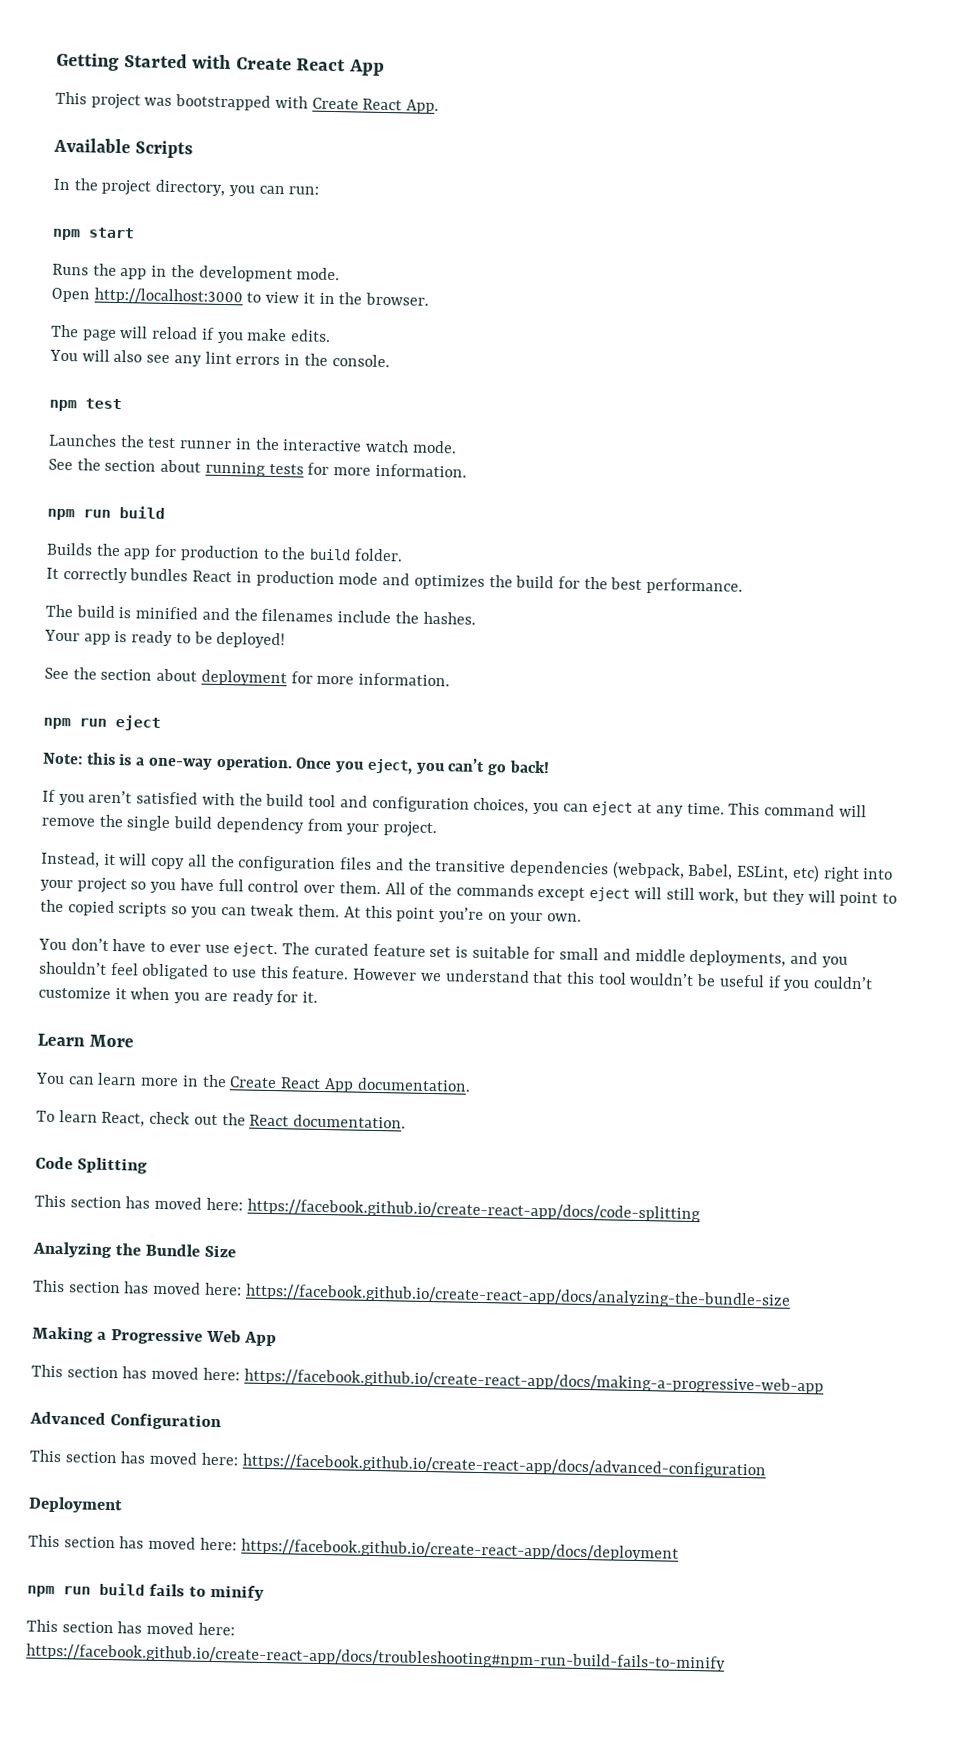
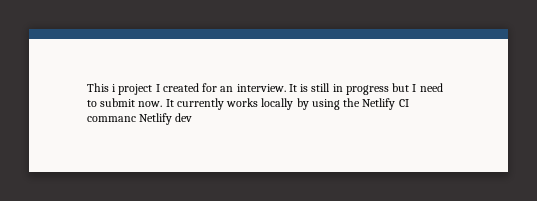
[56,52,385,76] [55,91,440,115] [53,137,194,159] [53,178,320,197] [52,227,135,241] [52,263,341,283] [51,287,430,306] [51,324,332,344] [49,349,390,368] [49,398,122,412] [48,433,457,454] [48,458,467,478] [47,506,165,521] [46,542,403,562] [46,566,744,595] [45,604,476,625] [44,629,286,649] [44,667,451,687] [43,715,161,731] [42,752,550,776] [42,789,867,818] [41,814,438,838] [41,851,894,883] [40,877,897,907] [40,899,583,925] [38,938,848,968] [39,961,874,992] [38,986,319,1006] [37,1033,135,1048] [35,1072,471,1093] [36,1110,407,1129] [35,1156,148,1174] [34,1194,701,1223] [32,1241,236,1259] [33,1279,791,1309] [32,1326,277,1347] [31,1364,824,1395] [29,1411,222,1431] [29,1449,766,1479] [28,1496,123,1514] [28,1534,679,1562] [27,1582,264,1601] [26,1619,235,1636] [26,1643,726,1672] Getting Started with Create React App // This project was bootstrapped with Create React App. // Available Scripts // In the project directory, you can run: // npm start // Runs the app in the development mode. // Open http://localhost:3000 to view it in the browser. // The page will reload if you make edits. // You will also see any lint errors in the console. // npm test // Launches the test runner in the interactive watch mode. // See the section about running tests for more information. // npm run build // Builds the app for production to the build folder. // It correctly bundles React in production mode and optimizes the build for the best performance. // The build is minified and the filenames include the hashes. // Your app is ready to be deployed! // See the section about deployment for more information. // npm run eject // Note: this is a one-way operation. Once you eject, you can’t go back! // If you aren’t satisfied with the build tool and configuration choices, you can eject at any time. This command will remove the single build dependency from your project. // Instead, it will copy all the configuration files and the transitive dependencies (webpack, Babel, ESLint, etc) right into your project so you have full control over them. All of the commands except eject will still work, but they will point to the copied scripts so you can tweak them. At this point you’re on your own. // You don’t have to ever use eject. The curated feature set is suitable for small and middle deployments, and you shouldn’t feel obligated to use this feature. However we understand that this tool wouldn’t be useful if you couldn’t customize it when you are ready for it. // Learn More // You can learn more in the Create React App documentation. // To learn React, check out the React documentation. // Code Splitting // This section has moved here: https://facebook.github.io/create-react-app/docs/code-splitting // Analyzing the Bundle Size // This section has moved here: https://facebook.github.io/create-react-app/docs/analyzing-the-bundle-size // Making a Progressive Web App // This section has moved here: https://facebook.github.io/create-react-app/docs/making-a-progressive-web-app // Advanced Configuration // This section has moved here: https://facebook.github.io/create-react-app/docs/advanced-configuration // Deployment // This section has moved here: https://facebook.github.io/create-react-app/docs/deployment // npm run build fails to minify // This section has moved here: https://facebook.github.io/create-react-app/docs/troubleshooting#npm-run-build-fails-to-minify -> [87,83,443,95] [87,98,409,110] [87,113,193,125] This i project I created for an interview. It is still in progress but I need to submit now. It currently works locally by using the Netlify CI commanc Netlify dev

